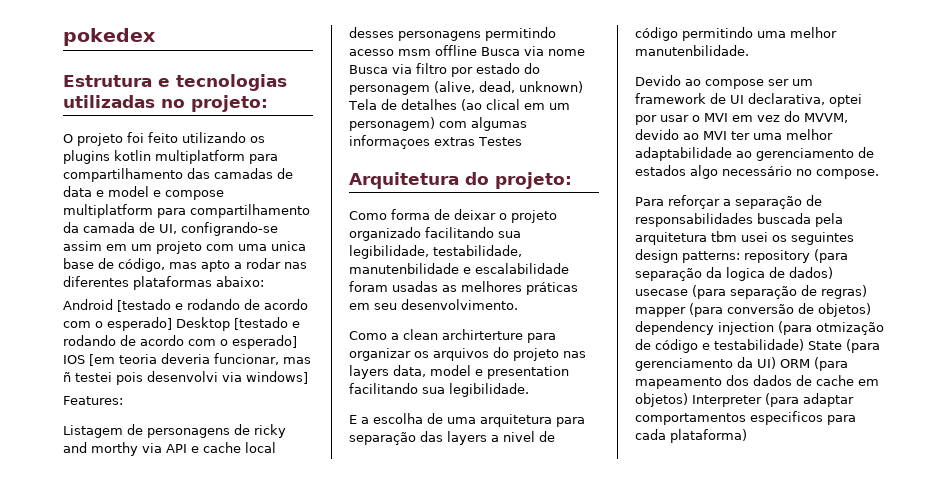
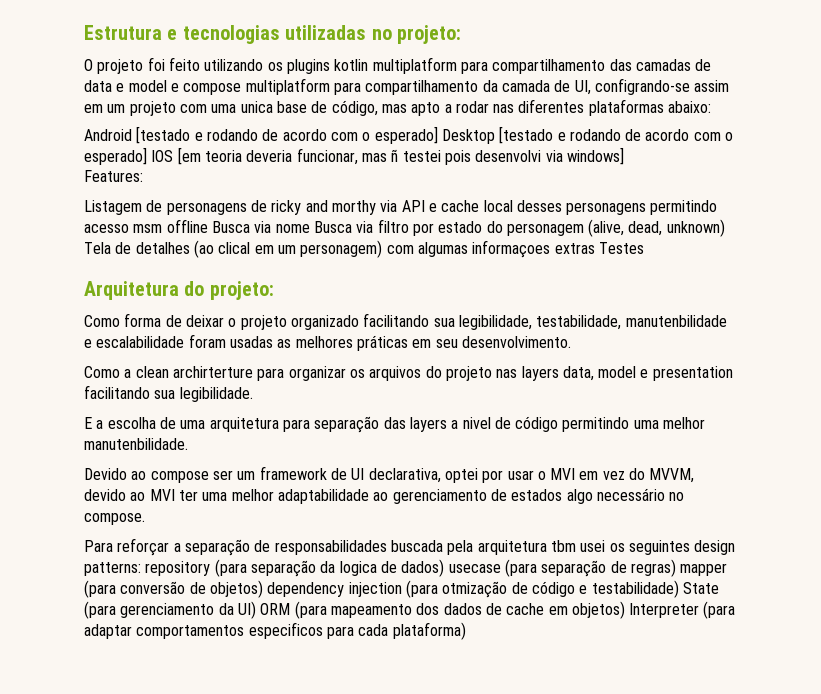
[63,28,155,46] pokedex // -> (84, 32) none

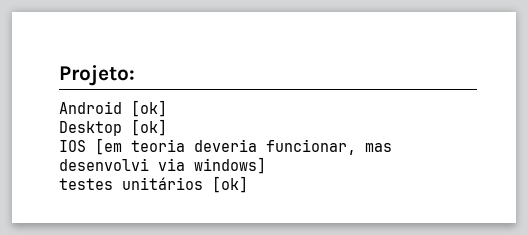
[84,25,461,44] [84,57,712,74] [84,78,730,95] [84,99,712,116] [84,126,734,144] [84,147,147,165] Estrutura e tecnologias utilizadas no projeto: // O projeto foi feito utilizando os plugins kotlin multiplatform para compartilhamento das camadas de data e model e compose multiplatform para compartilhamento da camada de UI, configrando-se assim em um projeto com uma unica base de código, mas apto a rodar nas diferentes plataformas abaixo: // Android [testado e rodando de acordo com o esperado] Desktop [testado e rodando de acordo com o esperado] -> [59,65,135,86] [59,100,167,117] [59,119,167,136] Projeto: // Android [ok] // Desktop [ok] //
[391,149,471,165] ñ testei pois -> (392, 147) none
[84,170,143,182] [84,200,718,215] [84,219,725,237] [84,240,644,258] [84,281,274,300] [84,313,727,330] [84,334,571,351] [84,366,733,381] [84,385,253,402] [84,416,706,433] [84,438,188,450] [84,466,695,483] [84,488,685,504] [84,513,145,525] [84,538,736,556] [84,559,728,577] [84,580,719,598] [84,601,736,619] [84,622,466,640] Features: // Listagem de personagens de ricky and morthy via API e cache local desses personagens permitindo acesso msm offline Busca via nome Busca via filtro por estado do personagem (alive, dead, unknown) Tela de detalhes (ao clical em um personagem) com algumas informaçoes extras Testes // Arquitetura do projeto: // Como forma de deixar o projeto organizado facilitando sua legibilidade, testabilidade, manutenbilidade e escalabilidade foram usadas as melhores práticas em seu desenvolvimento. // Como a clean archirterture para organizar os arquivos do projeto nas layers data, model e presentation facilitando sua legibilidade. // E a escolha de uma arquitetura para separação das layers a nivel de código permitindo uma melhor manutenbilidade. // Devido ao compose ser um framework de UI declarativa, optei por usar o MVI em vez do MVVM, devido ao MVI ter uma melhor adaptabilidade ao gerenciamento de estados algo necessário no compose. // Para reforçar a separação de responsabilidades buscada pela arquitetura tbm usei os seguintes design patterns: repository (para separação da logica de dados) usecase (para separação de regras) mapper (para conversão de objetos) dependency injection (para otmização de código e testabilidade) State (para gerenciamento da UI) ORM (para mapeamento dos dados de cache em objetos) Interpreter (para adaptar comportamentos especificos para cada plataforma) -> [59,176,248,193] testes unitários [ok]

